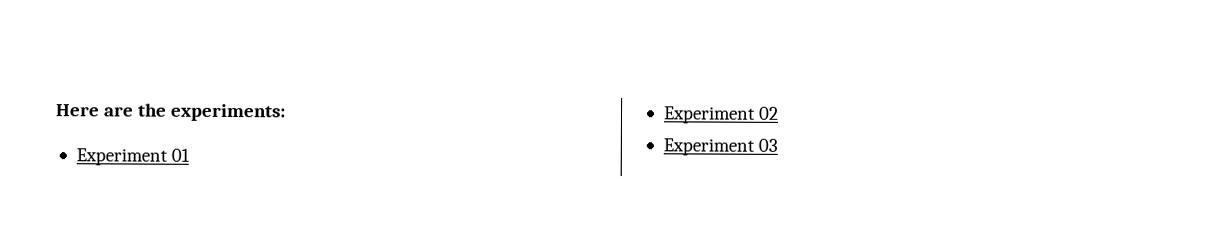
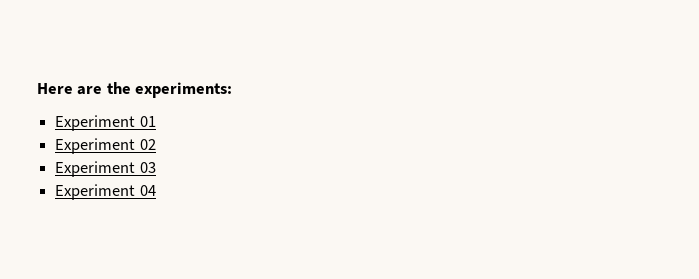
(779, 145) none -> [55,184,156,200] // Experiment 04

